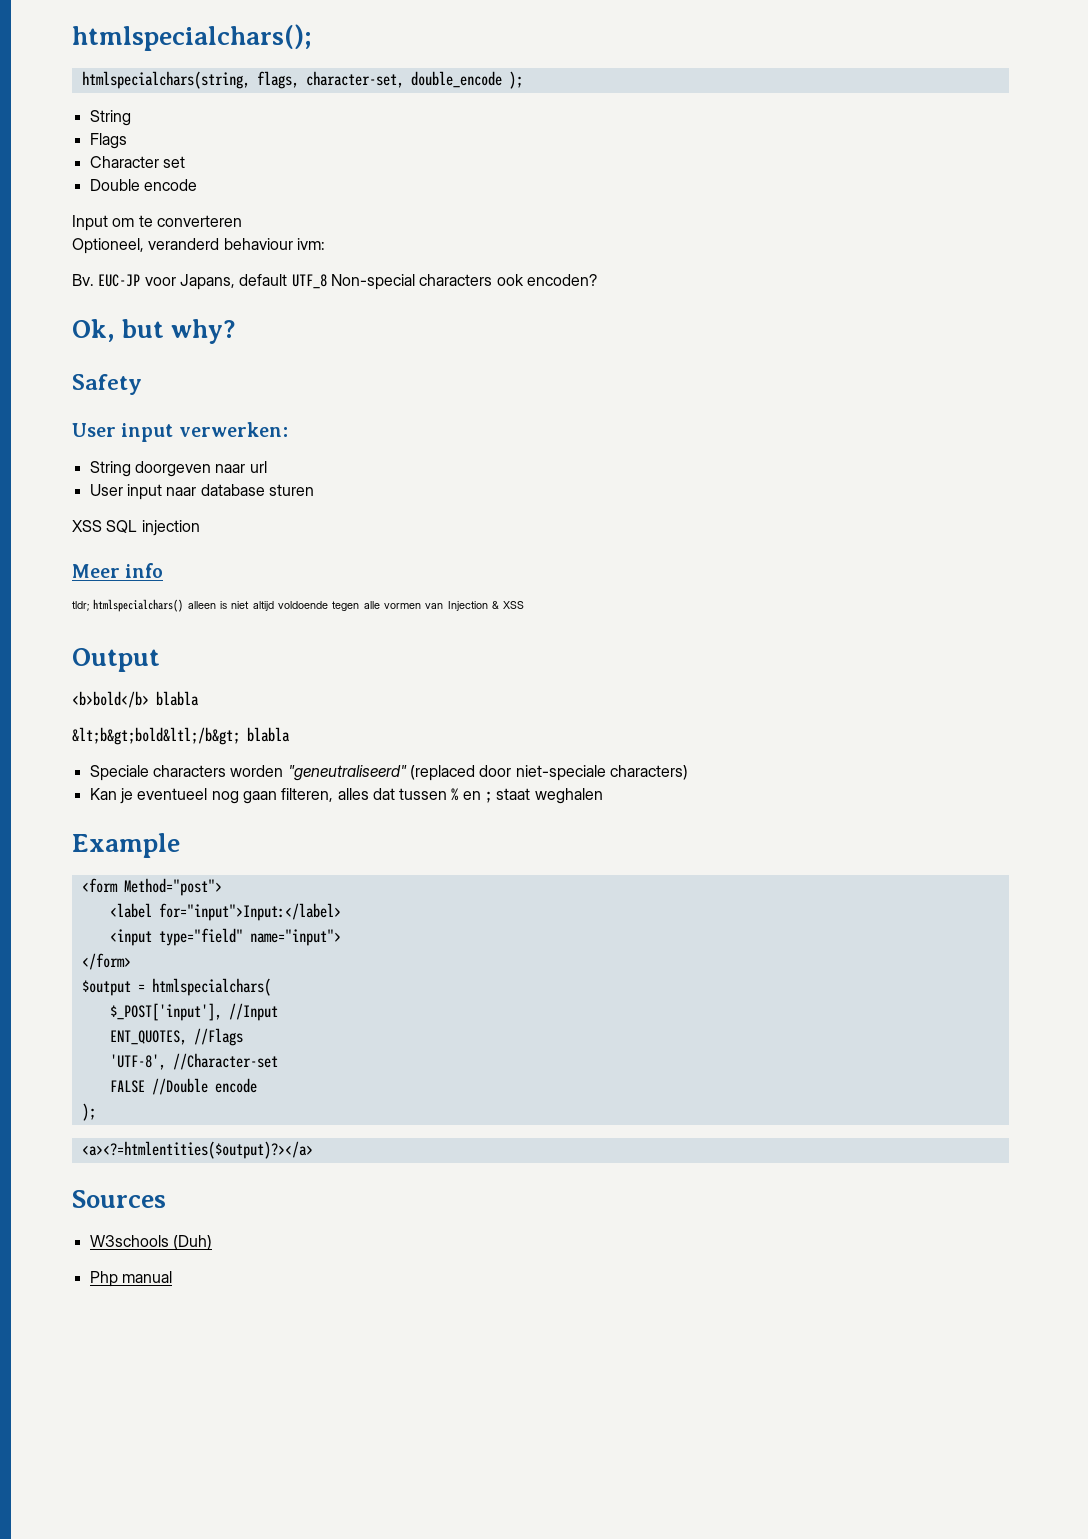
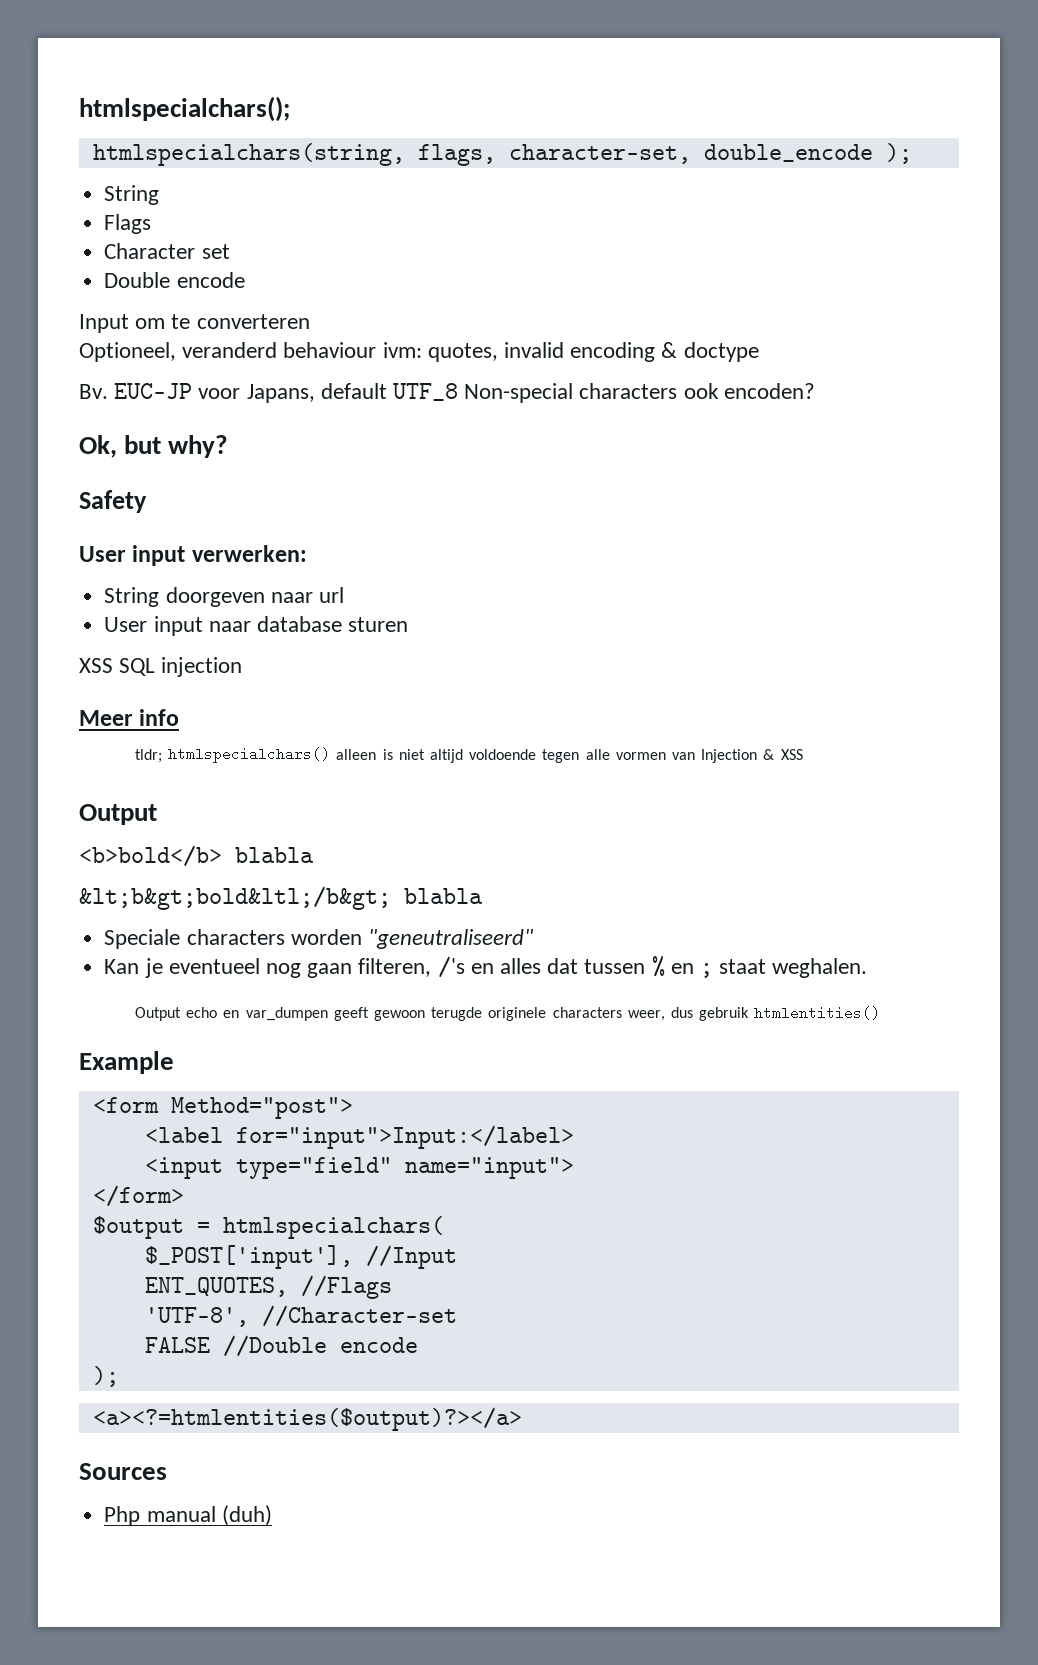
(325, 244) none -> [427,342,759,362] quotes, invalid encoding & doctype
[409,765,688,781] (replaced door niet-speciale characters) -> (533, 939) none
(334, 795) none -> [437,956,494,978] /'s en
[534,788,603,804] weghalen -> [772,958,868,978] [134,1006,881,1021] weghalen. // Output echo en var_dumpen geeft gewoon terugde originele characters weer, dus gebruik htmlentities()
[89,1235,212,1250] // W3schools (Duh) -> (167, 1471) none
(172, 1277) none -> [221,1505,272,1526] (duh)

